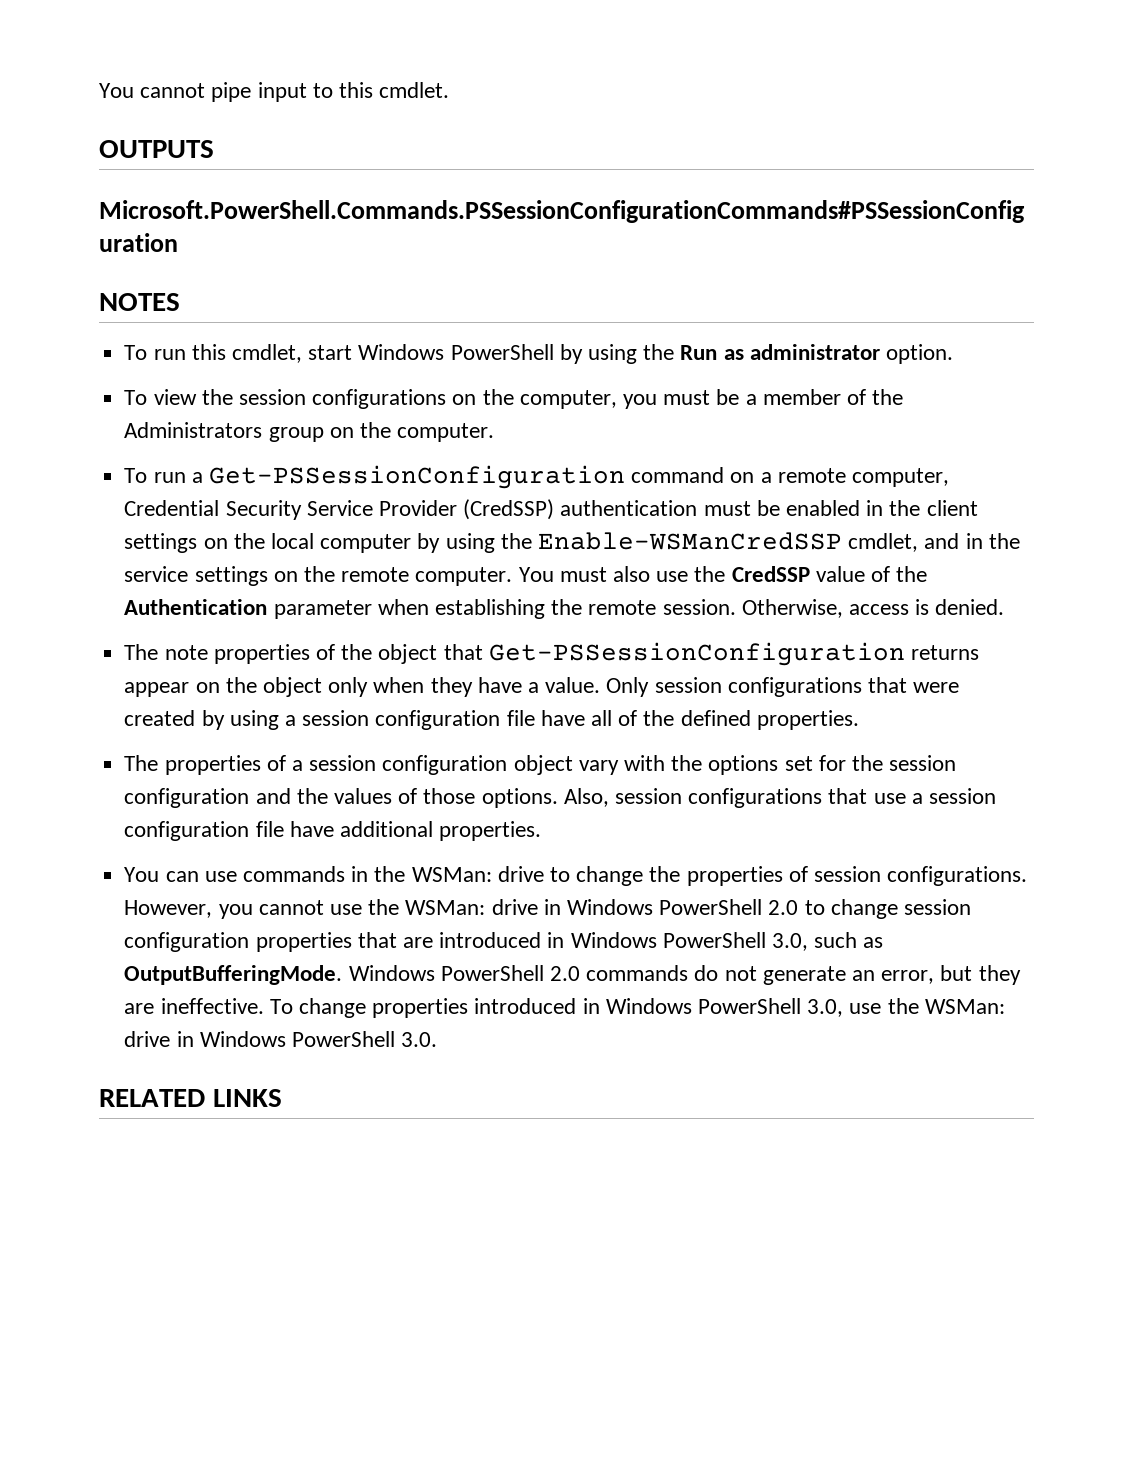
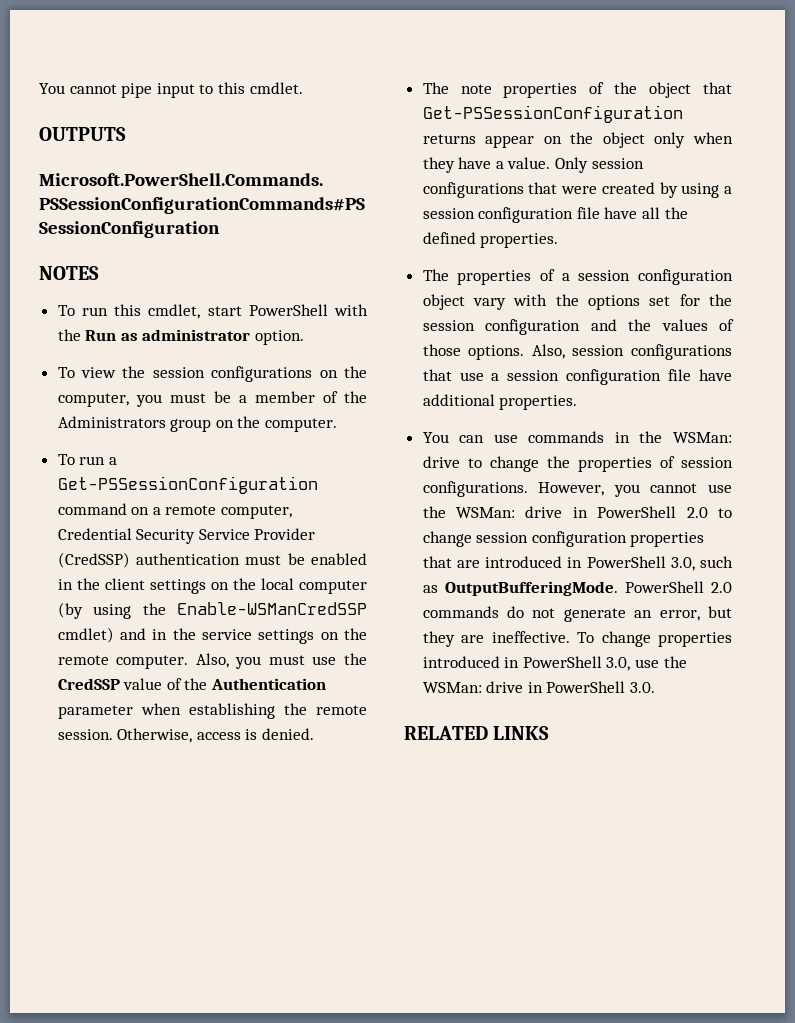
[358,344,637,364] Windows PowerShell by using -> [248,304,368,316] PowerShell with
[417,533,441,553] by -> [57,602,83,619] (by
[848,533,919,552] cmdlet, -> [57,627,114,643] cmdlet)
[518,566,650,582] You must also -> [195,653,305,669] Also, you must
[618,710,638,726] of -> (661, 213) none
[566,899,653,915] Windows -> (588, 512) none
[570,932,657,948] Windows -> (583, 562) none
[348,965,435,981] Windows -> (618, 588) none
[605,998,692,1014] Windows -> (520, 662) none
[199,1031,286,1047] Windows -> (543, 687) none

